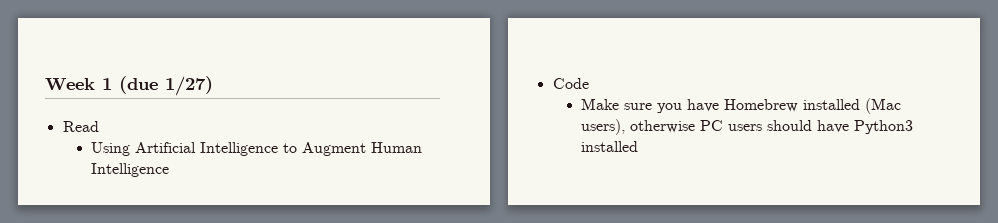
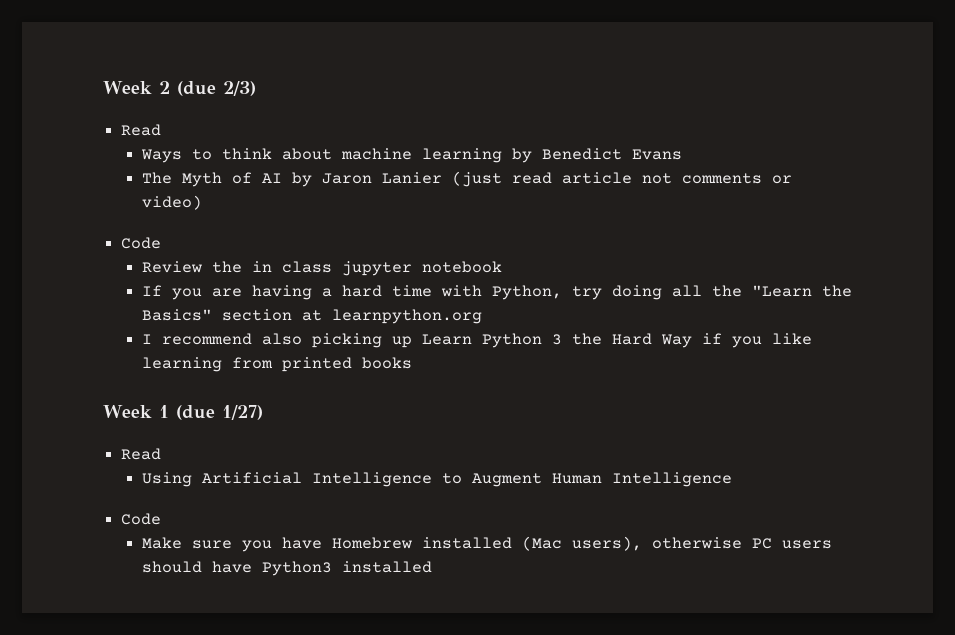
[45,78,95,91] Week -> [103,81,256,96] [121,124,162,136] [140,148,682,163] [141,171,792,187] [141,195,202,210] [121,237,162,249] [141,261,502,276] [141,285,852,300] [141,309,482,324] [141,333,812,348] [141,357,412,372] [103,405,152,418] Week 2 (due 2/3) // Read // Ways to think about machine learning by Benedict Evans // The Myth of AI by Jaron Lanier (just read article not comments or video) // Code // Review the in class jupyter notebook // If you are having a hard time with Python, try doing all the "Learn the Basics" section at learnpython.org // I recommend also picking up Learn Python 3 the Hard Way if you like learning from printed books // Week

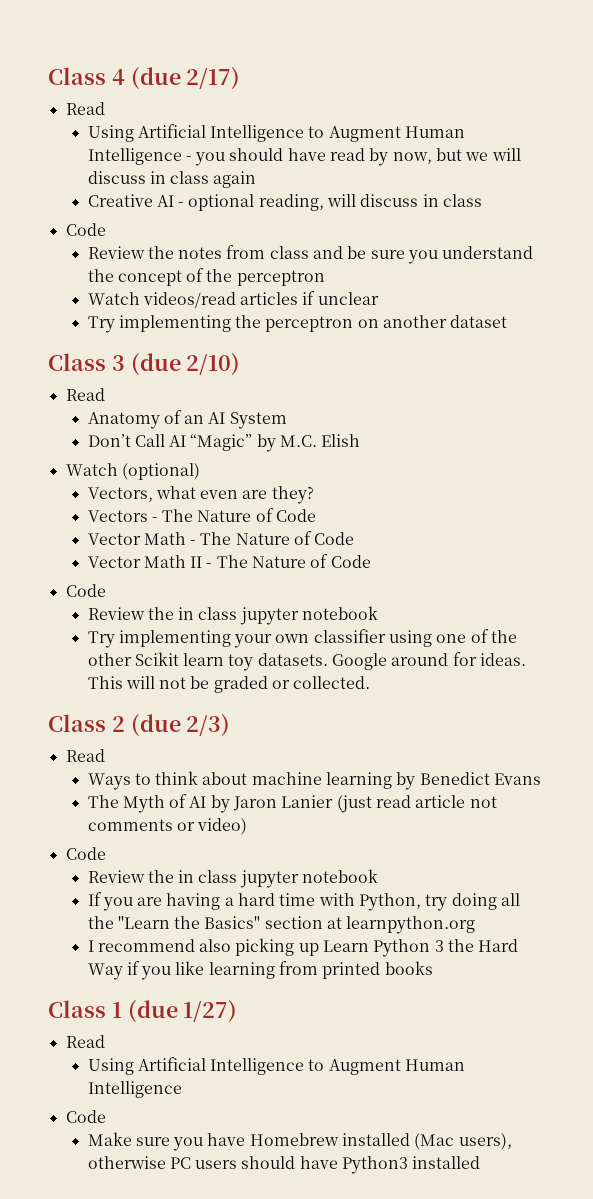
[103,81,152,94] Week -> [48,67,241,90] [65,102,105,115] [87,124,466,142] [87,148,521,166] [87,171,257,188] [87,194,483,211] [65,223,106,236] [87,245,534,264] [87,268,325,286] [87,291,379,308] [87,315,508,333] [48,353,241,376] [65,388,105,401] [87,410,287,429] [87,434,361,452] [65,463,200,480] [87,486,314,504] [87,508,317,522] [87,531,355,545] [87,554,371,568] [65,584,106,597] [87,606,379,625] [87,629,518,648] [87,652,527,671] [87,676,371,693] [48,714,106,732] Class 4 (due 2/17) // Read // Using Artificial Intelligence to Augment Human Intelligence - you should have read by now, but we will discuss in class again // Creative AI - optional reading, will discuss in class // Code // Review the notes from class and be sure you understand the concept of the perceptron // Watch videos/read articles if unclear // Try implementing the perceptron on another dataset // Class 3 (due 2/10) // Read // Anatomy of an AI System // Don’t Call AI “Magic” by M.C. Elish // Watch (optional) // Vectors, what even are they? // Vectors - The Nature of Code // Vector Math - The Nature of Code // Vector Math II - The Nature of Code // Code // Review the in class jupyter notebook // Try implementing your own classifier using one of the other Scikit learn toy datasets. Google around for ideas. This will not be graded or collected. // Class
[103,405,152,418] Week -> [48,1000,106,1018] Class

